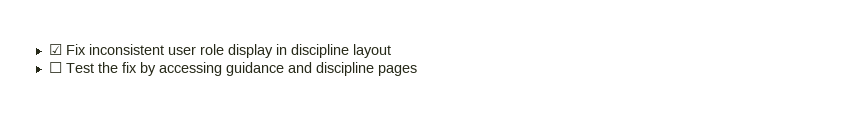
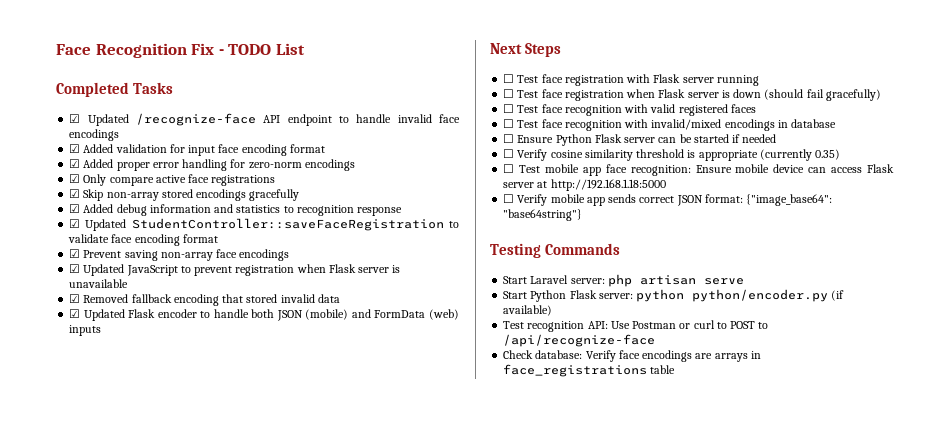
[48,44,391,58] [48,62,417,76] ☑ Fix inconsistent user role display in discipline layout // ☐ Test the fix by accessing guidance and discipline pages -> [56,43,305,58] [56,82,174,97] [69,113,461,126] [69,129,120,141] [69,144,325,156] [69,159,355,171] [69,174,276,186] [69,189,300,201] [69,204,403,216] [69,218,459,231] [68,234,218,246] [69,249,290,261] [69,264,401,276] [69,279,129,288] [69,294,340,306] [69,309,459,321] [69,325,102,336] [490,43,562,57] [503,74,759,86] [503,89,881,101] [503,104,756,116] [503,119,837,131] [503,134,777,146] [503,149,841,161] [503,164,894,176] [503,179,666,191] [503,194,833,206] [503,209,583,221] [490,243,621,258] [503,274,744,287] [503,289,845,302] [503,305,553,316] [503,320,769,332] [503,334,656,347] [503,350,761,362] [503,364,676,377] Face Recognition Fix - TODO List // Completed Tasks // ☑ Updated /recognize-face API endpoint to handle invalid face encodings // ☑ Added validation for input face encoding format // ☑ Added proper error handling for zero-norm encodings // ☑ Only compare active face registrations // ☑ Skip non-array stored encodings gracefully // ☑ Added debug information and statistics to recognition response // ☑ Updated StudentController::saveFaceRegistration to validate face encoding format // ☑ Prevent saving non-array face encodings // ☑ Updated JavaScript to prevent registration when Flask server is unavailable // ☑ Removed fallback encoding that stored invalid data // ☑ Updated Flask encoder to handle both JSON (mobile) and FormData (web) inputs // Next Steps // ☐ Test face registration with Flask server running // ☐ Test face registration when Flask server is down (should fail gracefully) // ☐ Test face recognition with valid registered faces // ☐ Test face recognition with invalid/mixed encodings in database // ☐ Ensure Python Flask server can be started if needed // ☐ Verify cosine similarity threshold is appropriate (currently 0.35) // ☐ Test mobile app face recognition: Ensure mobile device can access Flask server at http://192.168.1.18:5000 // ☐ Verify mobile app sends correct JSON format: {"image_base64": "base64string"} // Testing Commands // Start Laravel server: php artisan serve // Start Python Flask server: python python/encoder.py (if available) // Test recognition API: Use Postman or curl to POST to /api/recognize-face // Check database: Verify face encodings are arrays in face_registrations table

